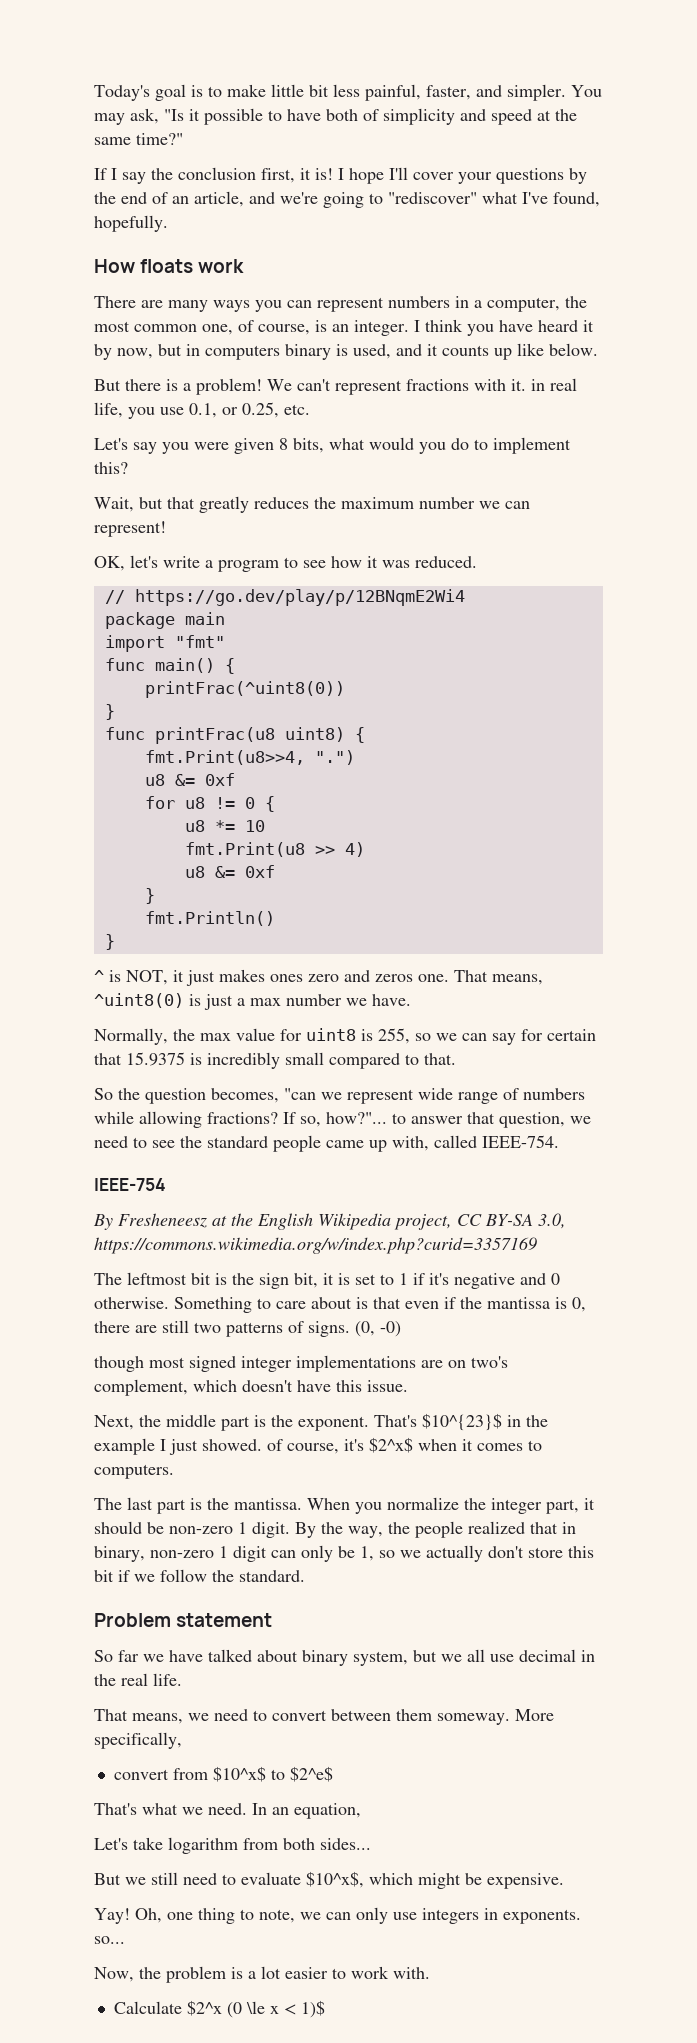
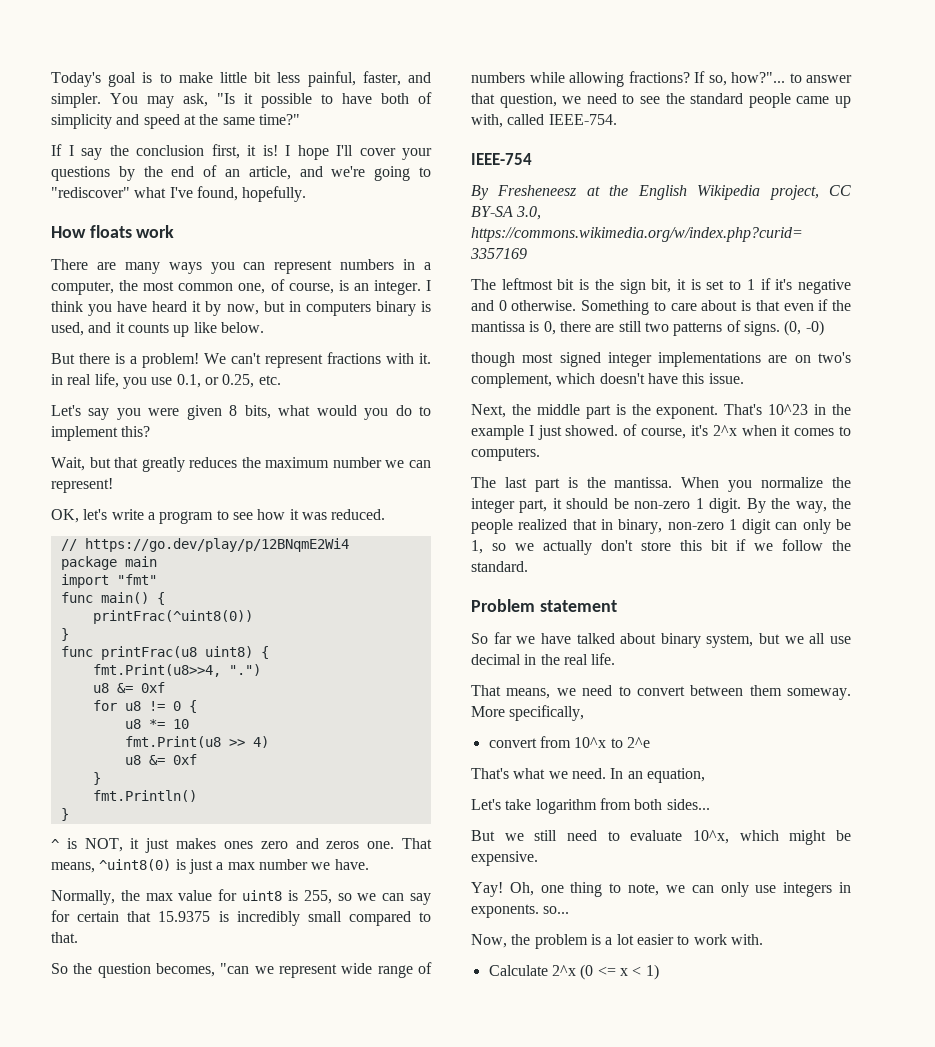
[422,1413,502,1431] $10^{23}$ -> [768,404,809,415] 10^23
[369,1437,413,1453] $2^x$ -> [712,425,737,436] 2^x
[212,1766,333,1782] $10^x$ to $2^e$ -> [574,737,650,748] 10^x to 2^e
[306,1871,364,1888] $10^x$, -> [693,830,729,844] 10^x,
[186,2000,265,2018] $2^x (0 \le -> [551,964,616,980] 2^x (0 <=
[300,2000,325,2018] 1)$ -> [645,964,659,980] 1)

